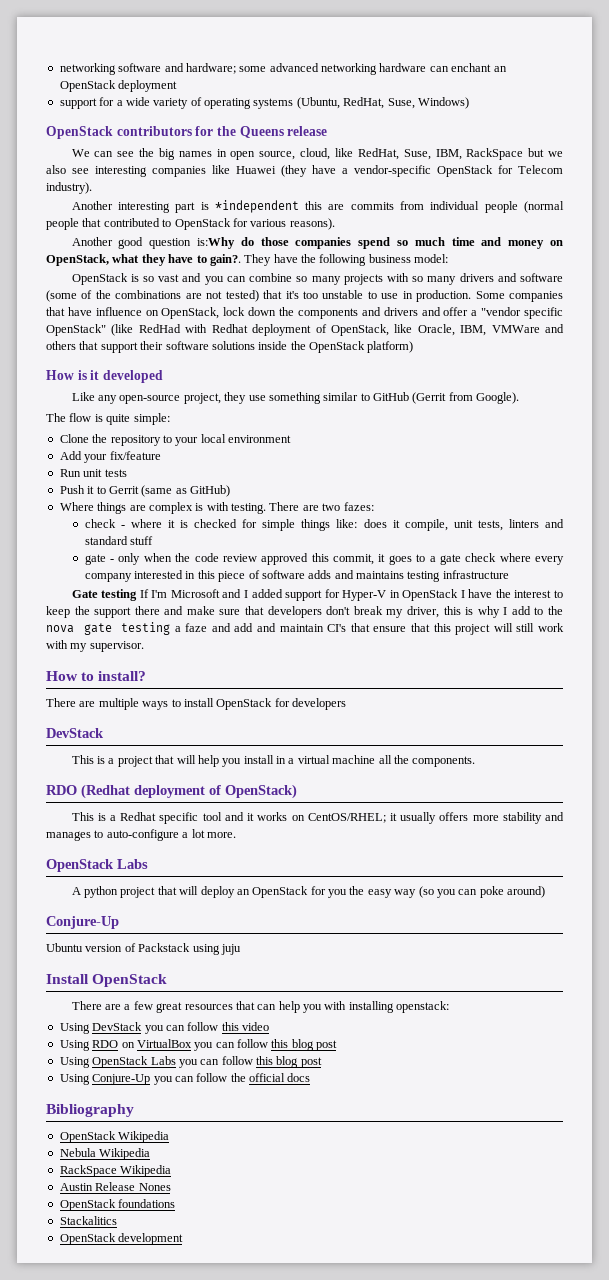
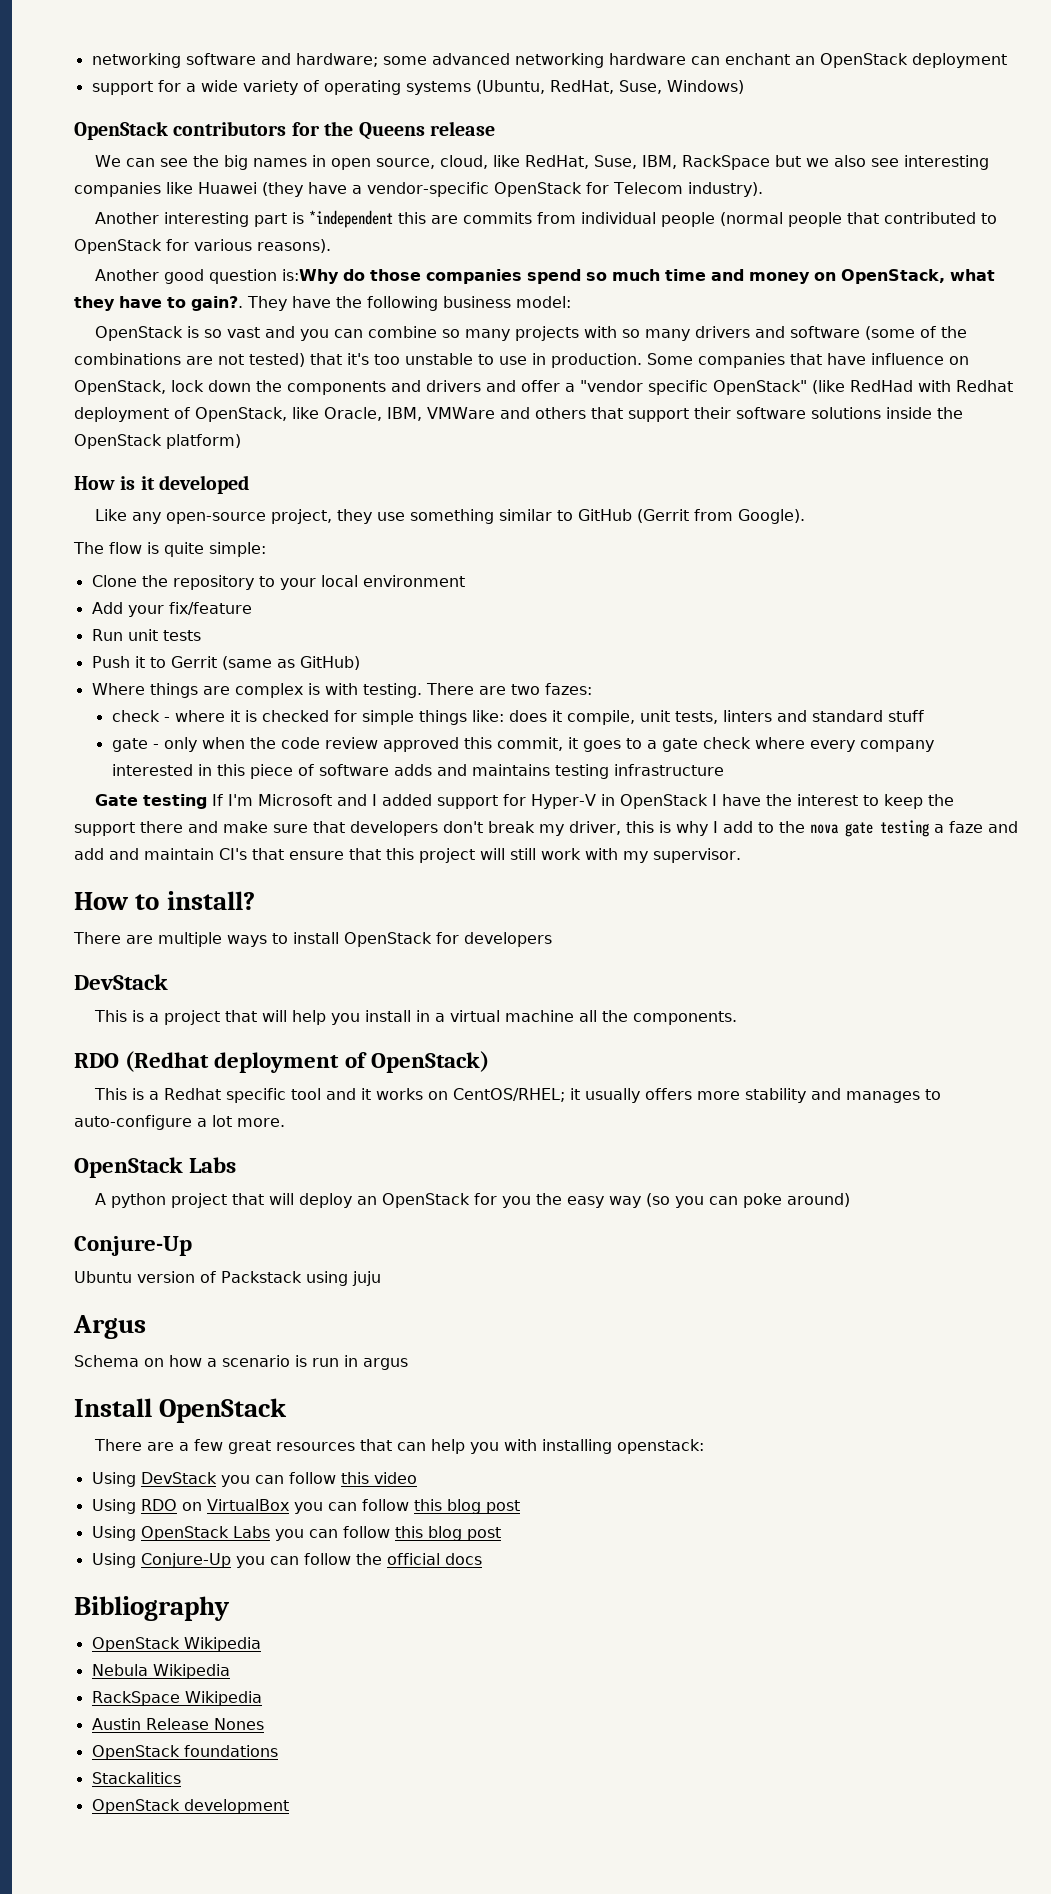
(241, 949) none -> [73,1315,146,1339] [74,1355,408,1370] // Argus // Schema on how a scenario is run in argus

